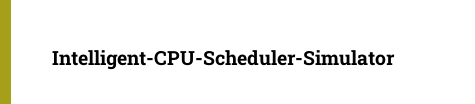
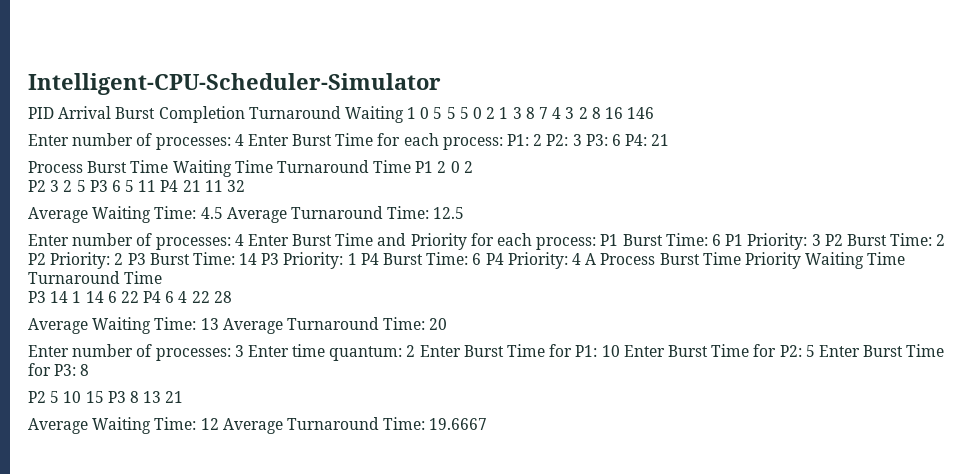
(395, 60) none -> [28,106,655,123] [28,133,670,150] [28,160,473,177] [28,180,246,192] [28,206,465,223] [28,233,946,250] [28,252,906,269] [28,271,163,284] [28,291,232,303] [28,317,448,334] [28,344,945,361] [28,363,90,376] [28,391,184,403] [28,417,488,434] // PID Arrival Burst Completion Turnaround Waiting 1 0 5 5 5 0 2 1 3 8 7 4 3 2 8 16 146 // Enter number of processes: 4 Enter Burst Time for each process: P1: 2 P2: 3 P3: 6 P4: 21 // Process Burst Time Waiting Time Turnaround Time P1 2 0 2 // P2 3 2 5 P3 6 5 11 P4 21 11 32 // Average Waiting Time: 4.5 Average Turnaround Time: 12.5 // Enter number of processes: 4 Enter Burst Time and Priority for each process: P1 Burst Time: 6 P1 Priority: 3 P2 Burst Time: 2 P2 Priority: 2 P3 Burst Time: 14 P3 Priority: 1 P4 Burst Time: 6 P4 Priority: 4 A Process Burst Time Priority Waiting Time Turnaround Time // P3 14 1 14 6 22 P4 6 4 22 28 // Average Waiting Time: 13 Average Turnaround Time: 20 // Enter number of processes: 3 Enter time quantum: 2 Enter Burst Time for P1: 10 Enter Burst Time for P2: 5 Enter Burst Time for P3: 8 // P2 5 10 15 P3 8 13 21 // Average Waiting Time: 12 Average Turnaround Time: 19.6667

